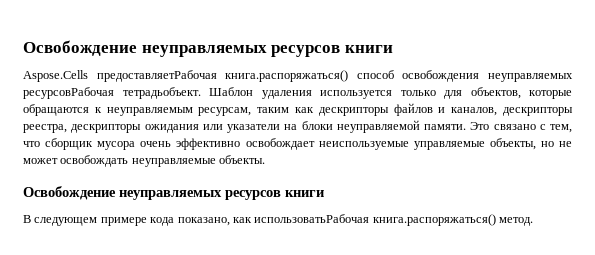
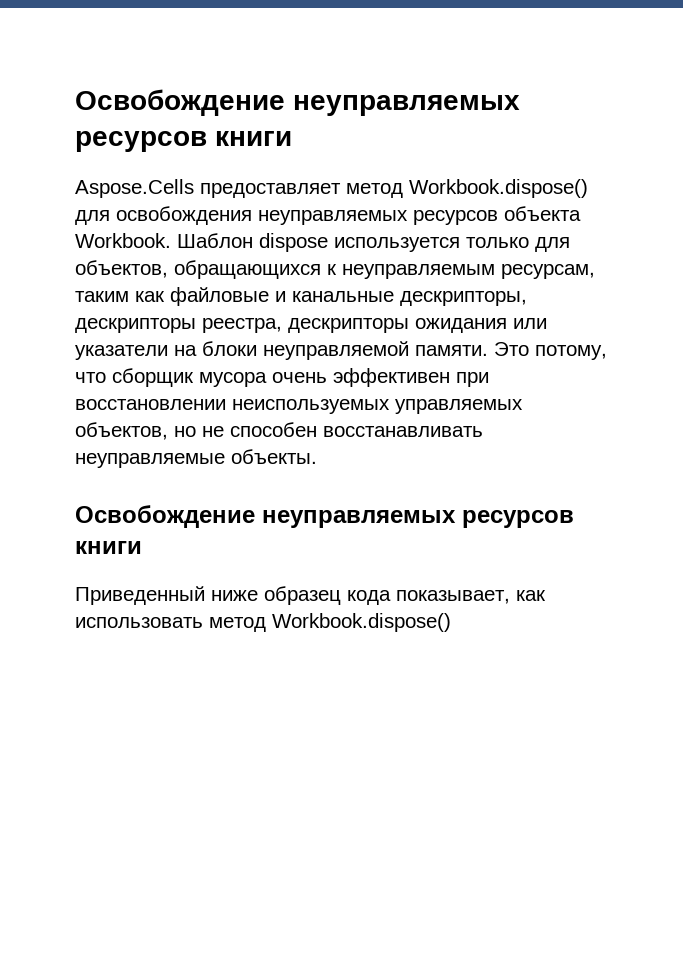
[96,70,573,82] [23,87,312,99] предоставляетРабочая книга.распоряжаться() способ освобождения неуправляемых ресурсовРабочая тетрадьобъект. Шаблон удаления -> [200,179,588,198] [75,206,581,225] [75,233,328,252] предоставляет метод Workbook.dispose() для освобождения неуправляемых ресурсов объекта Workbook. Шаблон dispose
[529,90,572,99] [23,104,89,116] которые обращаются -> [174,260,321,279] обращающихся
[318,103,498,116] дескрипторы файлов и каналов, -> [170,287,527,306] файловые и канальные дескрипторы,
[493,124,572,133] связано с тем, -> [535,345,607,360] потому,
[176,138,573,150] [23,155,129,167] эффективно освобождает неиспользуемые управляемые объекты, но не может освобождать -> [333,368,489,387] [75,399,523,414] [75,422,483,440] эффективен при восстановлении неиспользуемых управляемых объектов, но не способен восстанавливать
[23,214,533,226] В следующем примере кода показано, как использоватьРабочая книга.распоряжаться() метод. -> [75,586,546,605] [75,613,451,632] Приведенный ниже образец кода показывает, как использовать метод Workbook.dispose()

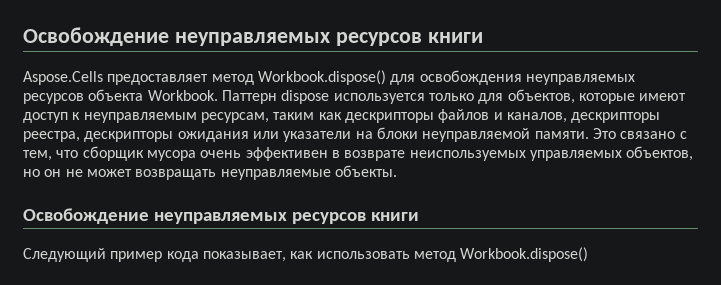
[177,233,253,248] Шаблон -> [221,90,277,104] Паттерн
[174,260,321,279] обращающихся -> [578,93,687,104] [23,112,68,123] которые имеют доступ
[170,287,527,306] файловые и канальные дескрипторы, -> [344,109,567,123] дескрипторы файлов и каналов,
[535,345,607,360] потому, -> [620,131,687,139] [23,150,52,161] связано с тем,
[456,372,489,387] [75,399,226,410] при восстановлении -> [331,150,406,161] в возврате
[202,422,483,437] не способен восстанавливать -> [44,169,217,180] он не может возвращать
[75,586,341,605] Приведенный ниже образец -> [23,248,163,262] Следующий пример

